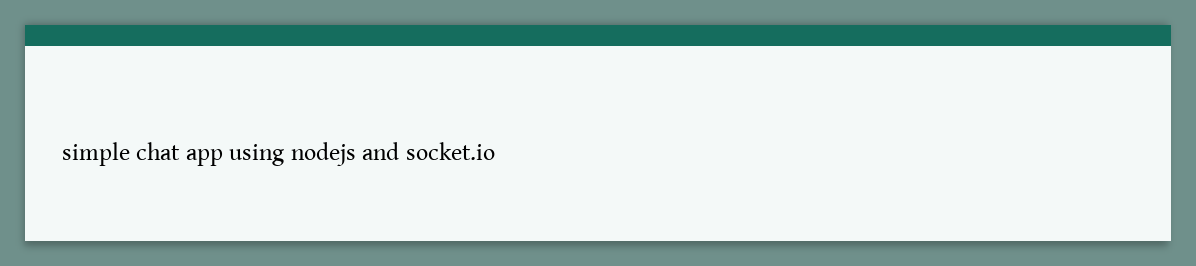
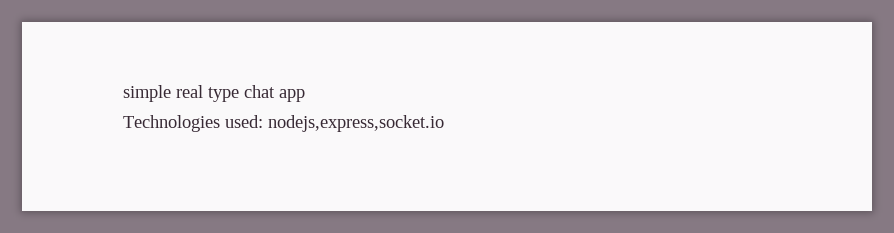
(130, 154) none -> [176,85,239,102] real type
[229,142,495,166] using nodejs and socket.io -> [123,115,444,132] // Technologies used: nodejs,express,socket.io

